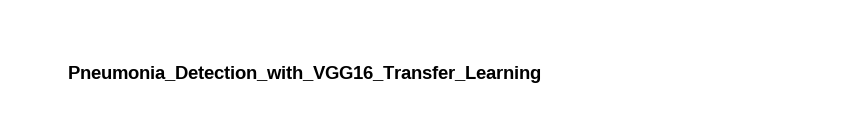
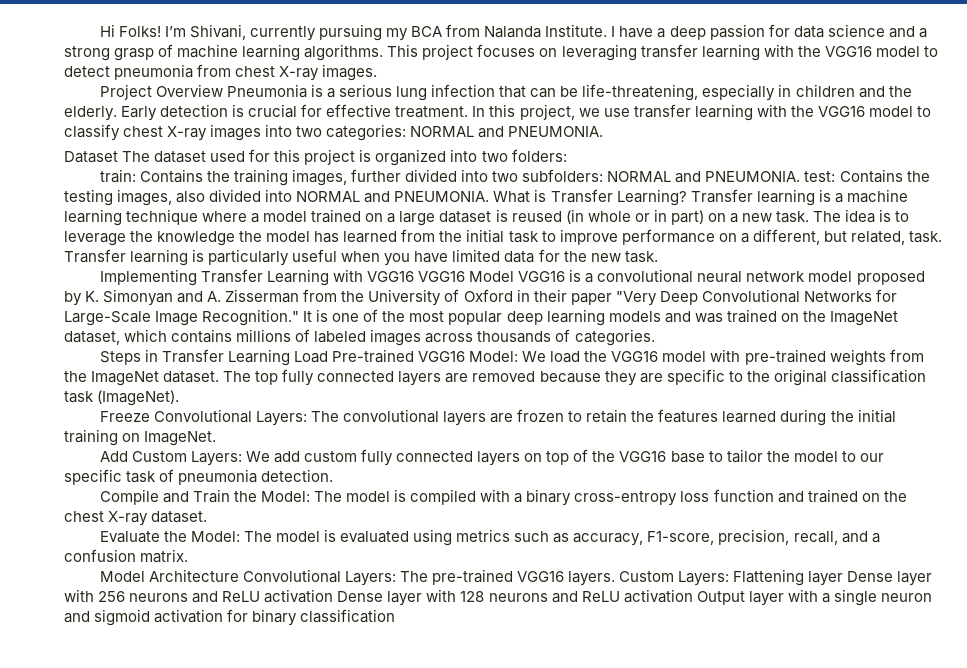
[68,66,541,83] Pneumonia_Detection_with_VGG16_Transfer_Learning -> [99,24,927,41] [64,44,938,61] [64,64,378,81] [99,84,912,101] [64,104,931,121] [64,124,604,141] [64,149,567,166] [99,169,930,186] [64,189,908,206] [64,209,910,226] [64,229,942,246] [64,249,658,266] [99,269,925,286] [64,289,897,306] [64,309,898,326] [64,329,655,346] [99,349,924,366] [64,369,926,386] [64,390,180,406] [99,409,896,426] [64,429,217,446] [99,449,884,466] [64,469,334,485] [99,489,907,506] [64,511,208,526] [99,529,880,546] [64,549,189,563] [99,569,933,586] [64,589,932,606] [64,609,396,626] Hi Folks! I’m Shivani, currently pursuing my BCA from Nalanda Institute. I have a deep passion for data science and a strong grasp of machine learning algorithms. This project focuses on leveraging transfer learning with the VGG16 model to detect pneumonia from chest X-ray images. // Project Overview Pneumonia is a serious lung infection that can be life-threatening, especially in children and the elderly. Early detection is crucial for effective treatment. In this project, we use transfer learning with the VGG16 model to classify chest X-ray images into two categories: NORMAL and PNEUMONIA. // Dataset The dataset used for this project is organized into two folders: // train: Contains the training images, further divided into two subfolders: NORMAL and PNEUMONIA. test: Contains the testing images, also divided into NORMAL and PNEUMONIA. What is Transfer Learning? Transfer learning is a machine learning technique where a model trained on a large dataset is reused (in whole or in part) on a new task. The idea is to leverage the knowledge the model has learned from the initial task to improve performance on a different, but related, task. Transfer learning is particularly useful when you have limited data for the new task. // Implementing Transfer Learning with VGG16 VGG16 Model VGG16 is a convolutional neural network model proposed by K. Simonyan and A. Zisserman from the University of Oxford in their paper "Very Deep Convolutional Networks for Large-Scale Image Recognition." It is one of the most popular deep learning models and was trained on the ImageNet dataset, which contains millions of labeled images across thousands of categories. // Steps in Transfer Learning Load Pre-trained VGG16 Model: We load the VGG16 model with pre-trained weights from the ImageNet dataset. The top fully connected layers are removed because they are specific to the original classification task (ImageNet). // Freeze Convolutional Layers: The convolutional layers are frozen to retain the features learned during the initial training on ImageNet. // Add Custom Layers: We add custom fully connected layers on top of the VGG16 base to tailor the model to our specific task of pneumonia detection. // Compile and Train the Model: The model is compiled with a binary cross-entropy loss function and trained on the chest X-ray dataset. // Evaluate the Model: The model is evaluated using metrics such as accuracy, F1-score, precision, recall, and a confusion matrix. // Model Architecture Convolutional Layers: The pre-trained VGG16 layers. Custom Layers: Flattening layer Dense layer with 256 neurons and ReLU activation Dense layer with 128 neurons and ReLU activation Output layer with a single neuron and sigmoid activation for binary classification

